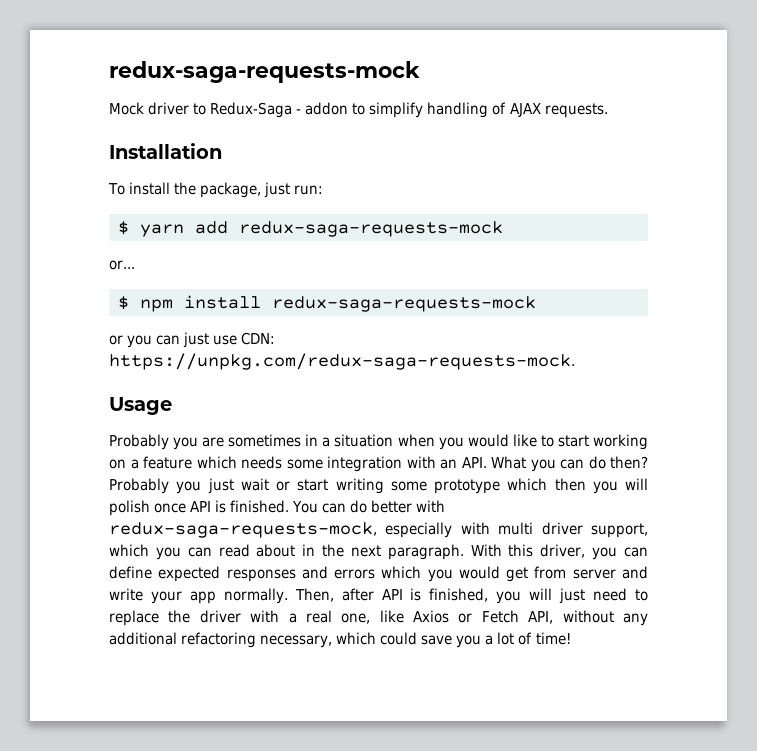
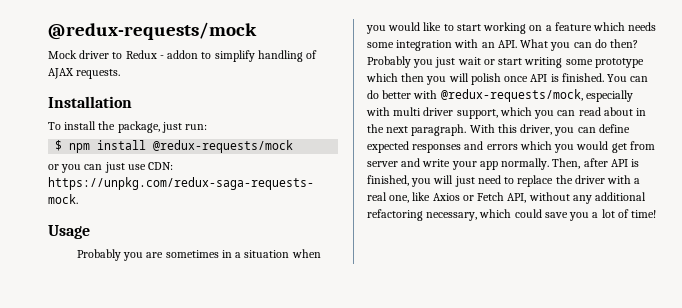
[109,61,420,83] redux-saga-requests-mock -> [48,22,257,40] @redux-requests/mock
[210,102,293,118] Redux-Saga -> [125,50,157,59] Redux
[118,221,503,237] [109,260,135,270] // $ yarn add redux-saga-requests-mock // or... -> (208, 127) none
[272,296,536,312] redux-saga-requests-mock -> [153,140,294,153] @redux-requests/mock
[109,522,377,538] redux-saga-requests-mock, -> [440,89,583,102] @redux-requests/mock,

